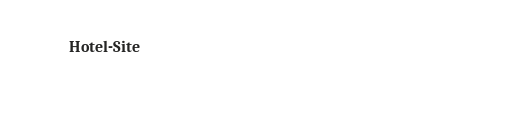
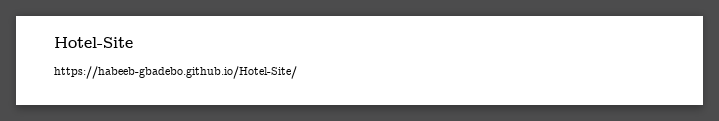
(140, 46) none -> [54,66,297,79] // https://habeeb-gbadebo.github.io/Hotel-Site/

